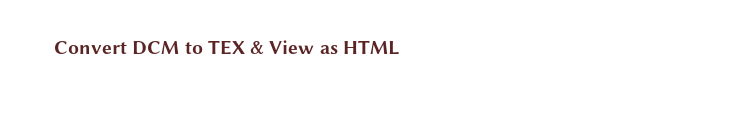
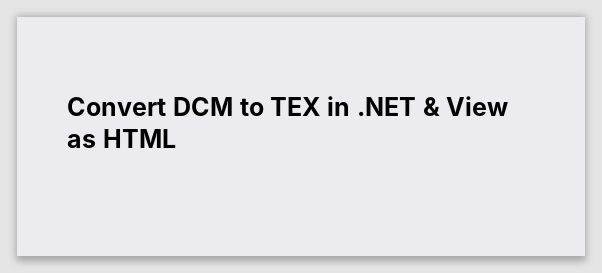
(245, 47) none -> [327,96,416,116] in .NET

